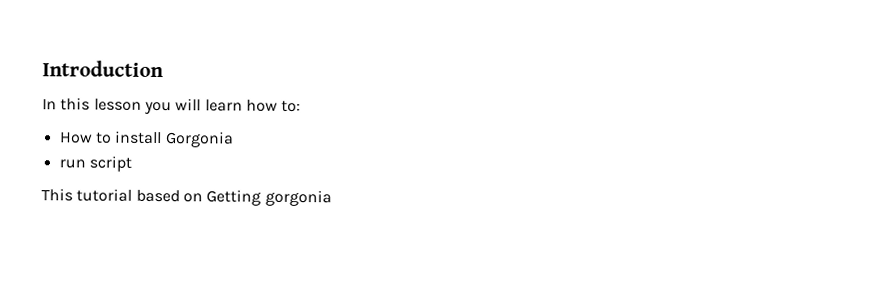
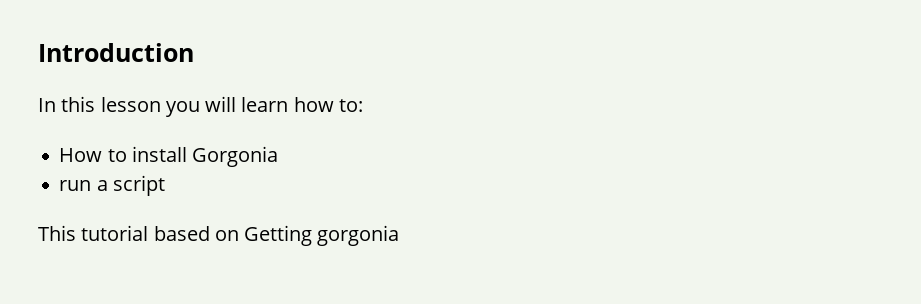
(86, 164) none -> [96,180,108,191] a

